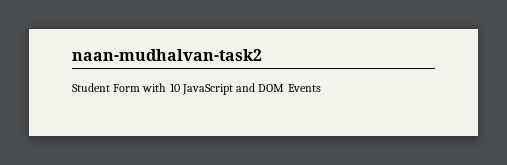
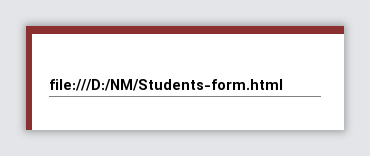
[72,49,262,61] [72,83,321,95] naan-mudhalvan-task2 // Student Form with 10 JavaScript and DOM Events -> [49,79,283,91] file:///D:/NM/Students-form.html

